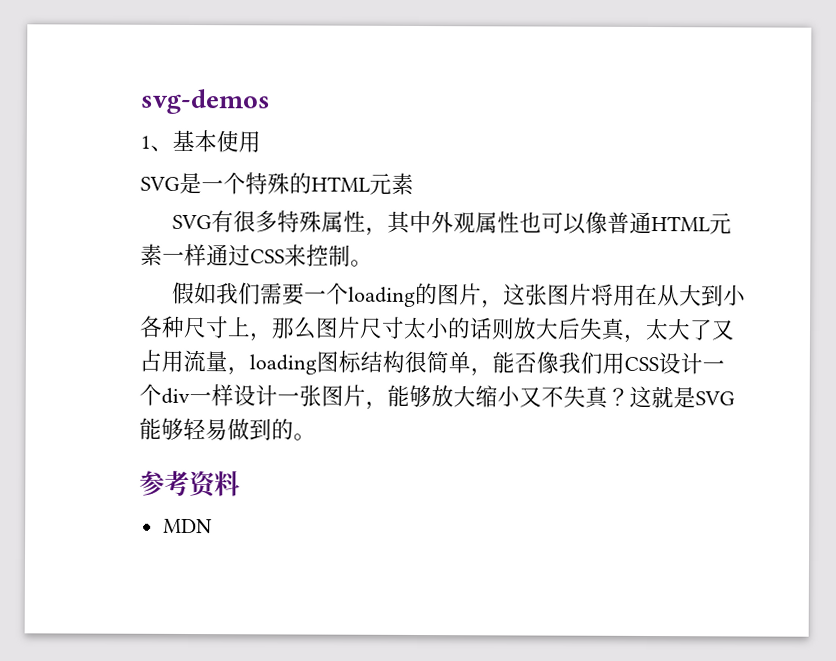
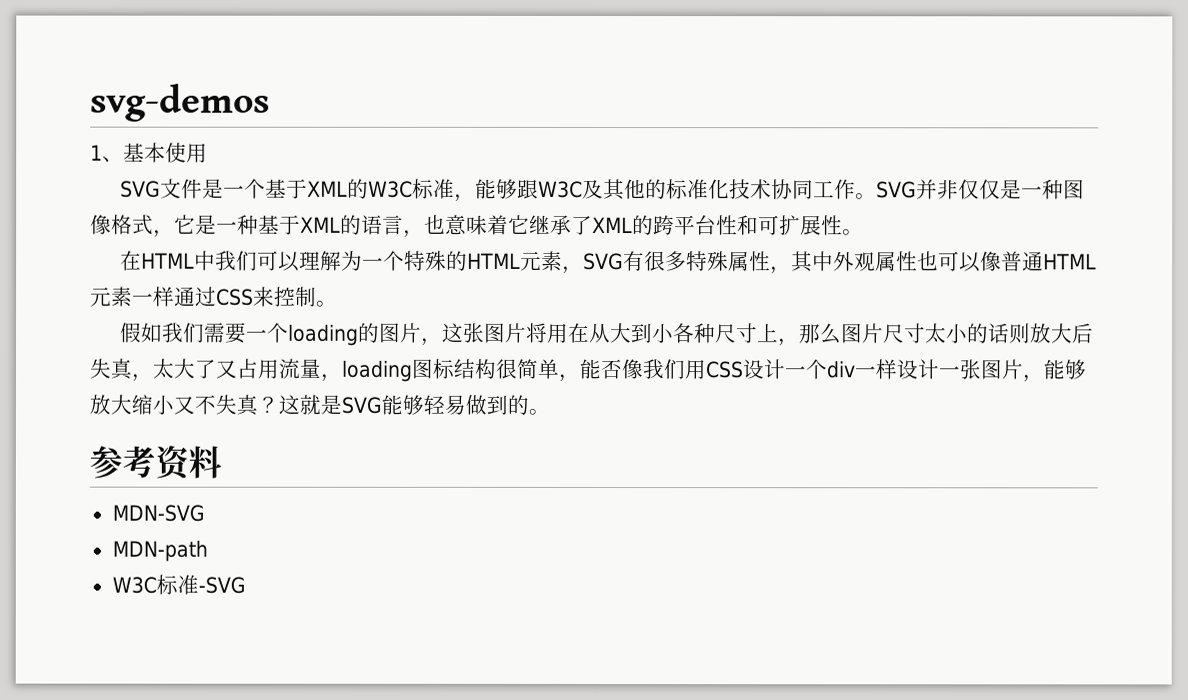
[179,171,202,195] 是 -> [160,178,1086,202] [90,214,864,238] [120,250,364,272] 文件是一个基于XML的W3C标准，能够跟W3C及其他的标准化技术协同工作。SVG并非仅仅是一种图像格式，它是一种基于XML的语言，也意味着它继承了XML的跨平台性和可扩展性。 // 在HTML中我们可以理解为
(414, 183) // -> [562,265,585,274] ，
[162,518,212,534] MDN -> [111,504,205,522] [111,540,208,562] [111,574,246,595] MDN-SVG // MDN-path // W3C标准-SVG

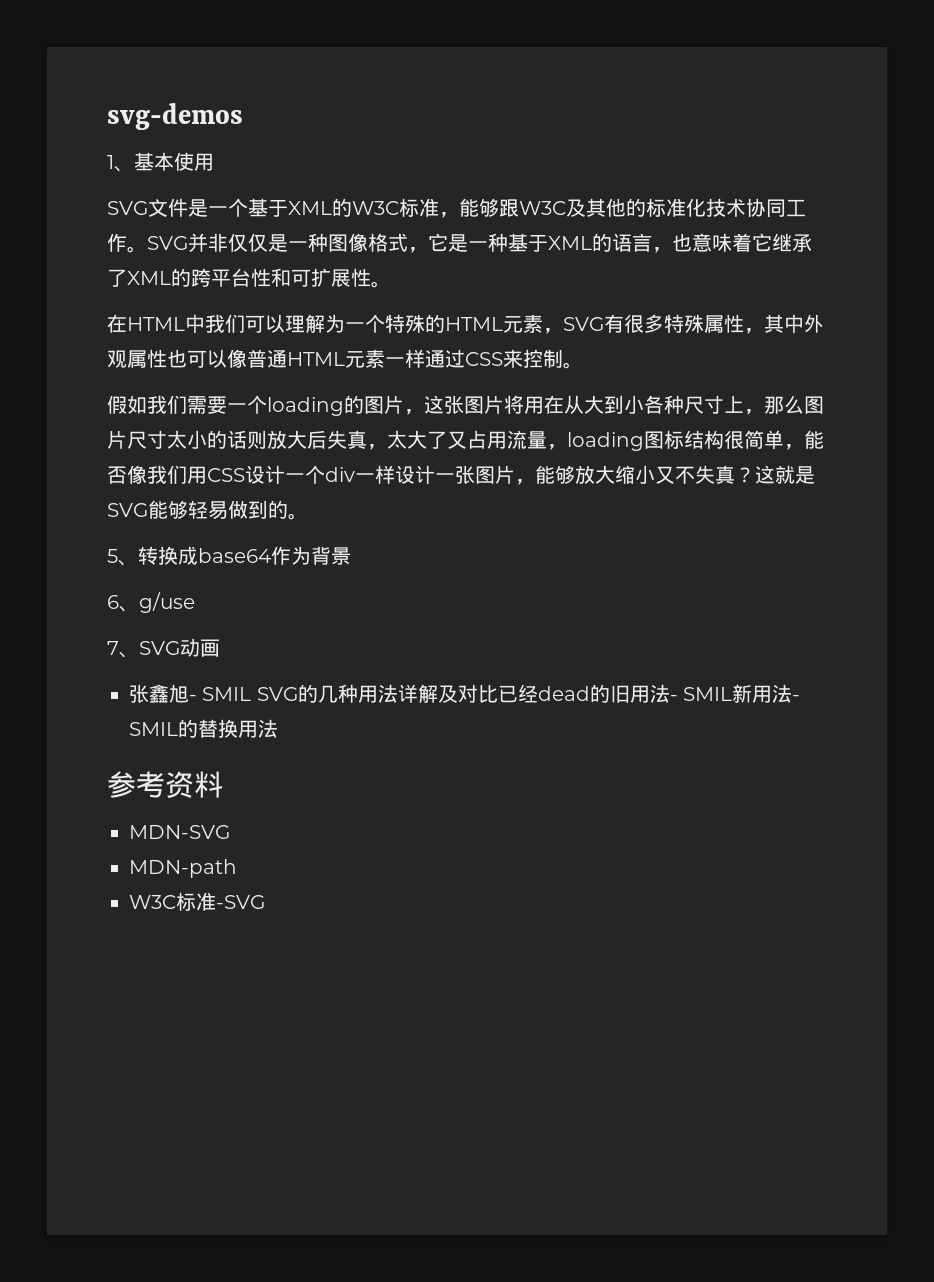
(550, 411) none -> [107,546,351,566] [107,592,195,613] [107,638,220,658] [129,684,801,703] [129,719,278,738] // 5、转换成base64作为背景 // 6、g/use // 7、SVG动画 // 张鑫旭- SMIL SVG的几种用法详解及对比已经dead的旧用法- SMIL新用法- SMIL的替换用法

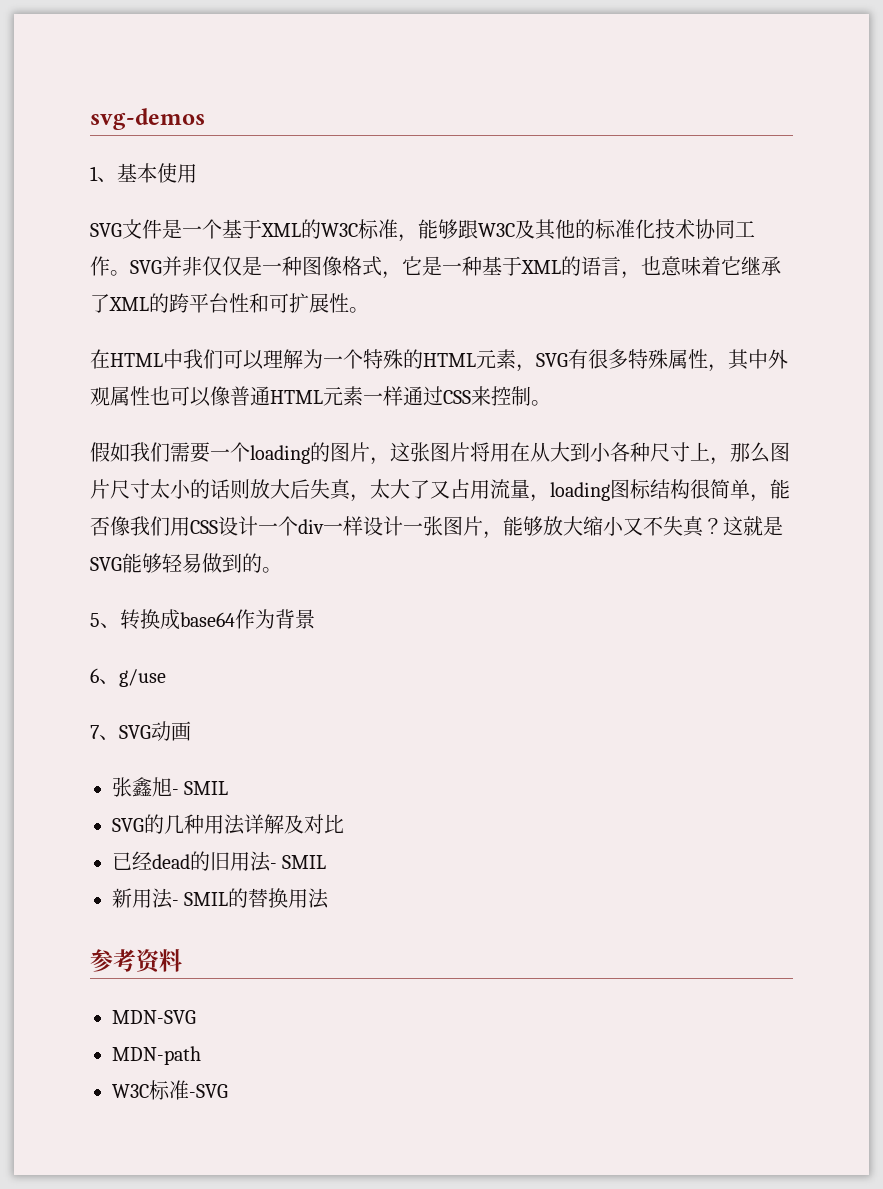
(252, 694) none -> (229, 788) //
(498, 694) none -> (344, 824) //
(733, 694) none -> (327, 862) //

